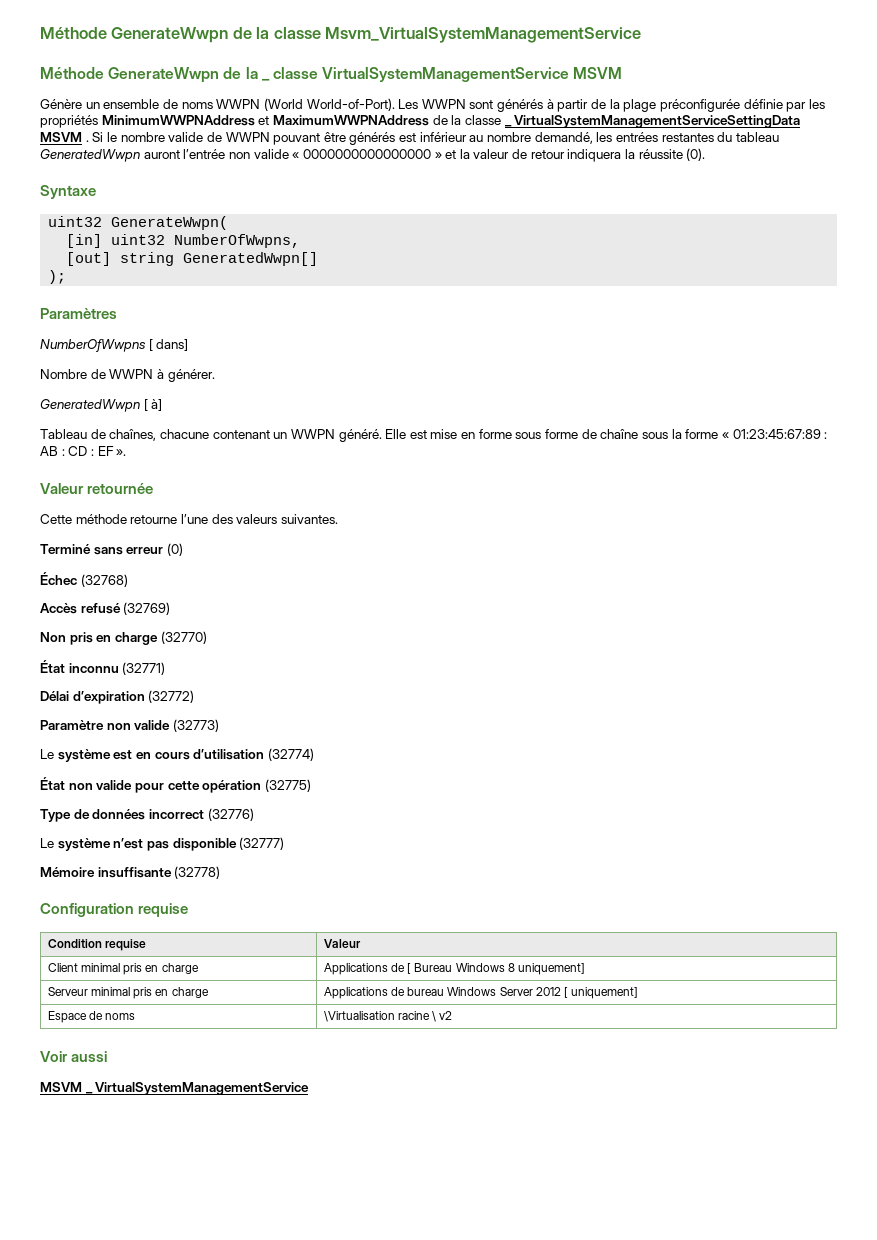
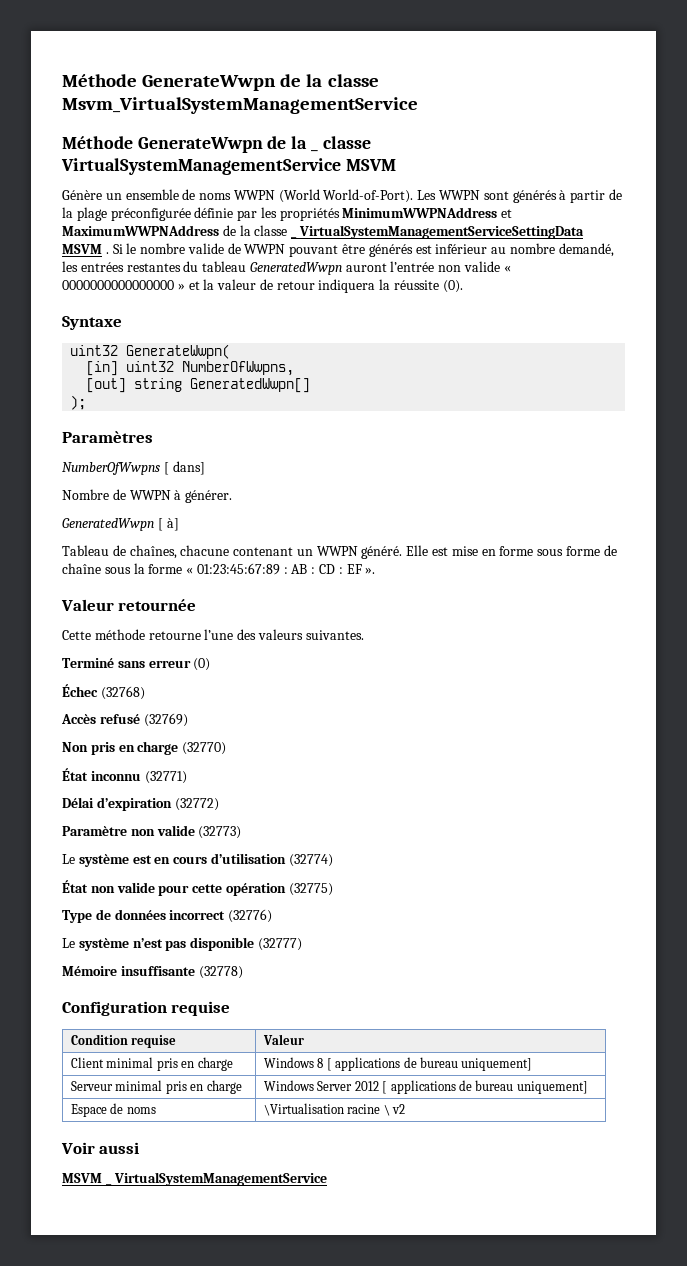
[323,963,515,975] Applications de [ Bureau Windows 8 -> [264,1057,458,1071] Windows 8 [ applications de bureau
[323,987,445,999] Applications de bureau -> (242, 1087) none
(569, 992) none -> [390,1080,514,1094] applications de bureau

